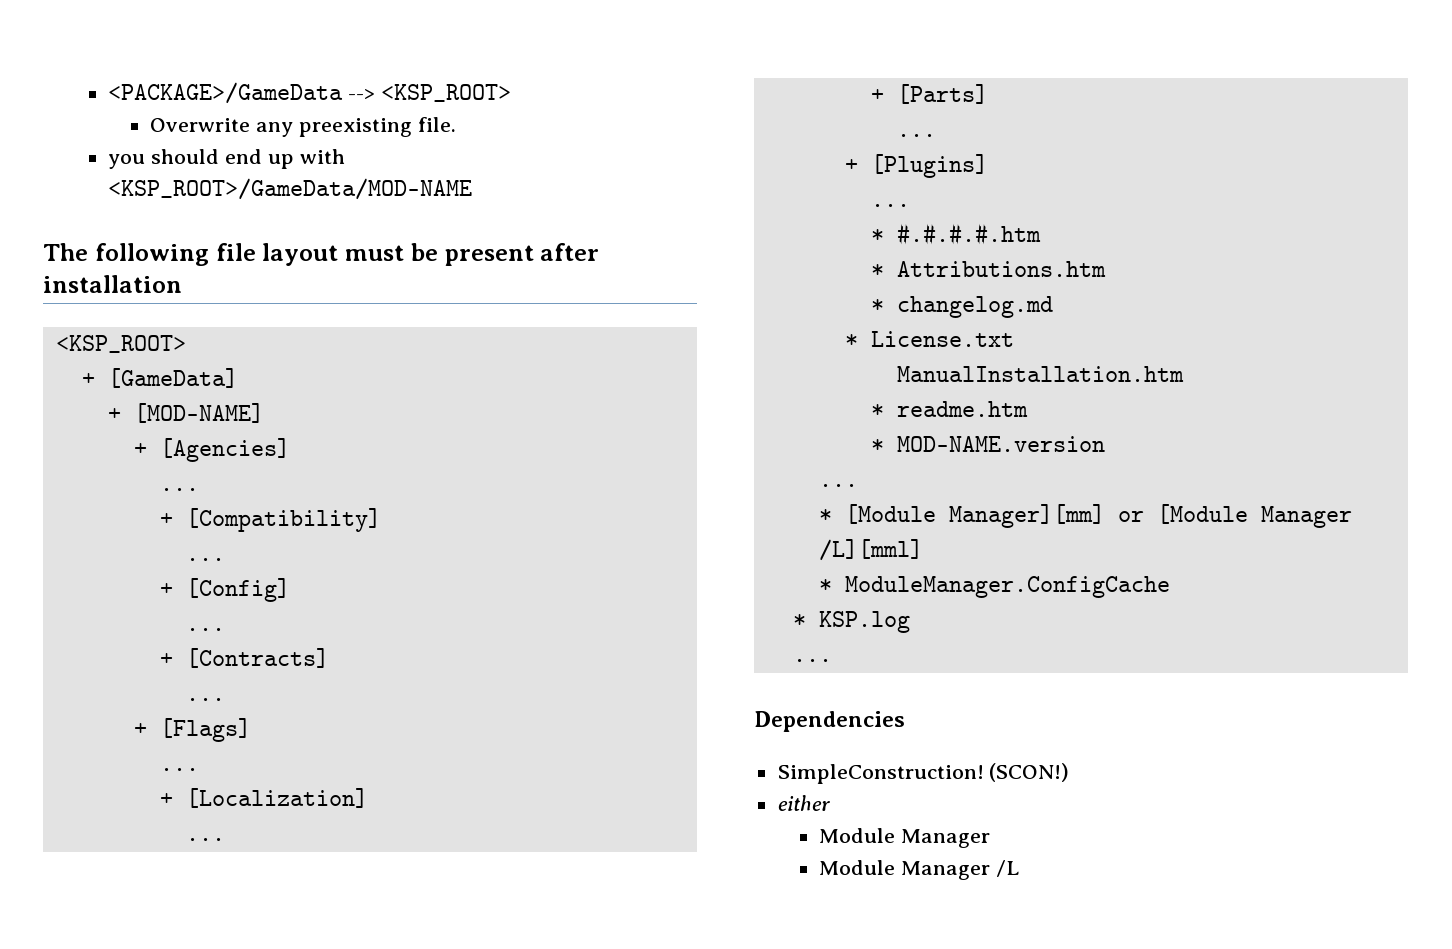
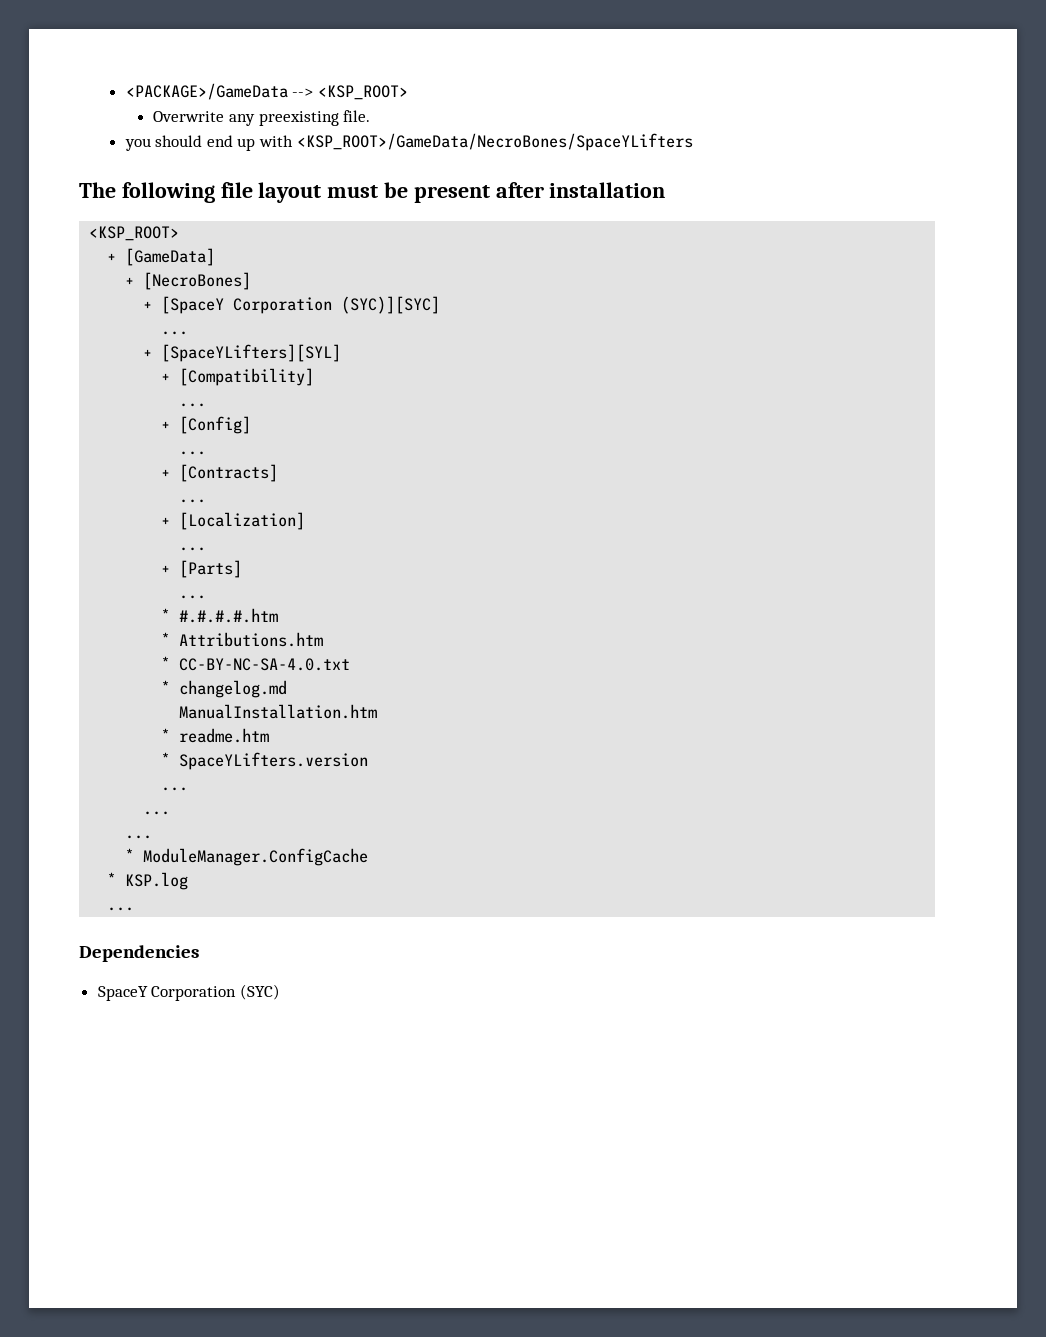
[108,178,473,200] <KSP_ROOT>/GameData/MOD-NAME -> [296,133,693,151] <KSP_ROOT>/GameData/NecroBones/SpaceYLifters
[133,403,264,423] [133,438,290,462] [159,488,199,491] [MOD-NAME] // + [Agencies] // ... -> [143,272,252,290] [143,296,441,314] [161,331,189,335] [143,344,342,362] [NecroBones] // + [SpaceY Corporation (SYC)][SYC] // ... // + [SpaceYLifters][SYL]
[133,718,251,742] [159,768,199,771] // + [Flags] // ... -> (207, 501) none
[844,154,988,178] [870,204,910,207] // + [Plugins] // ... -> (207, 597) none
[896,296,1053,318] [844,331,1014,347] changelog.md // * License.txt -> [179,658,351,671] [161,680,288,698] CC-BY-NC-SA-4.0.txt // * changelog.md
[896,436,1105,452] [818,484,858,487] [818,504,1352,528] [818,539,923,561] MOD-NAME.version // ... // * [Module Manager][mm] or [Module Manager /L][mml] -> [179,752,369,770] [161,787,189,791] [143,811,171,815] [125,835,153,839] SpaceYLifters.version // ... // ... // ...
[777,763,1070,784] [777,795,830,811] [819,828,991,848] [819,860,1020,880] SimpleConstruction! (SCON!) // either // Module Manager // Module Manager /L -> [97,984,280,1001] SpaceY Corporation (SYC)

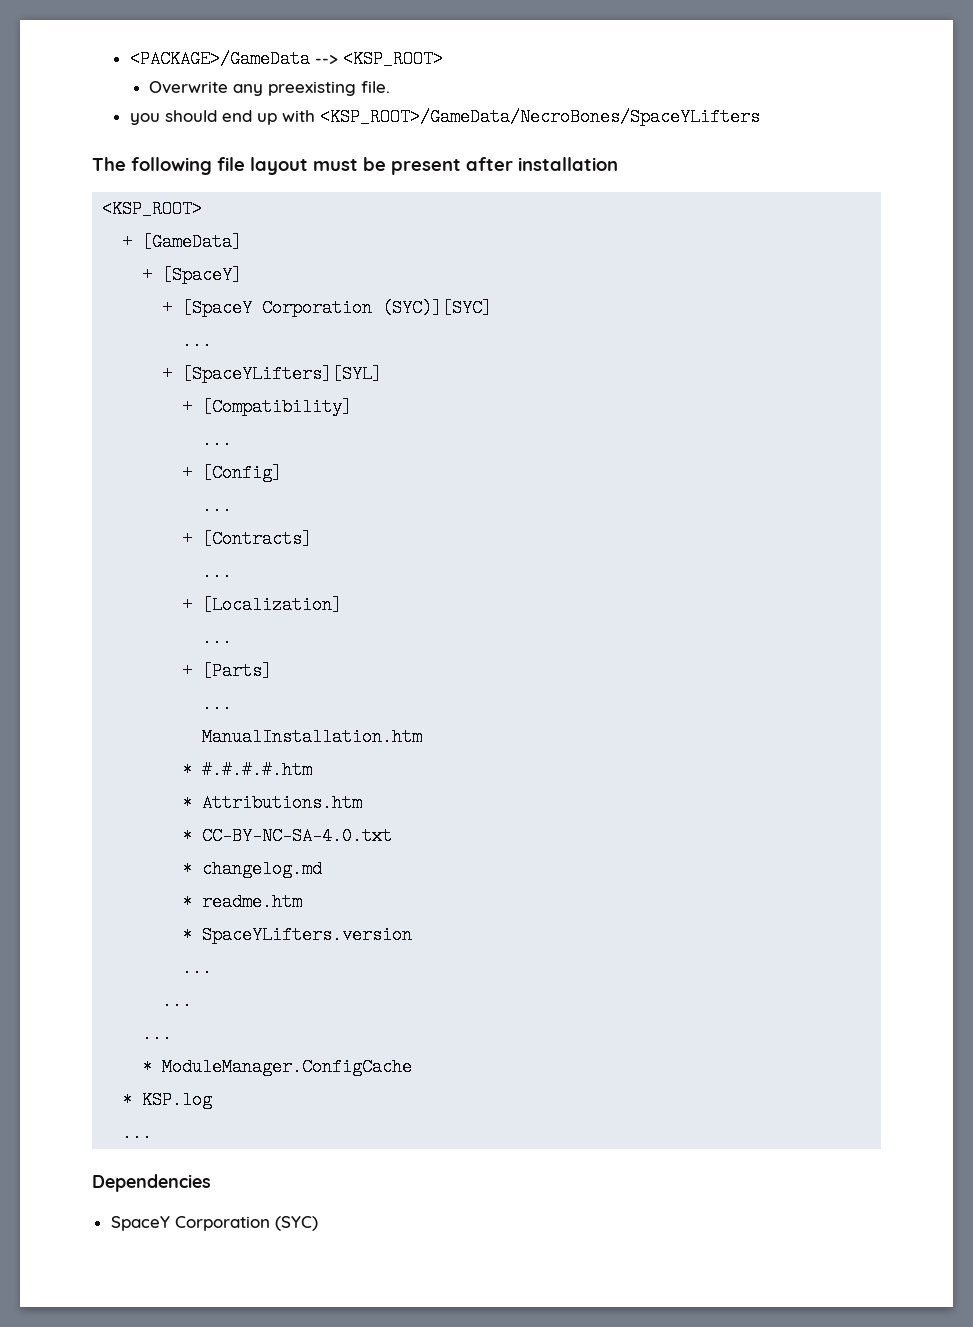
[143,272,252,290] [NecroBones] -> [162,266,243,284] [SpaceY]
(207, 597) none -> [202,728,423,746] // ManualInstallation.htm
[179,704,378,719] // ManualInstallation.htm -> (323, 869) none

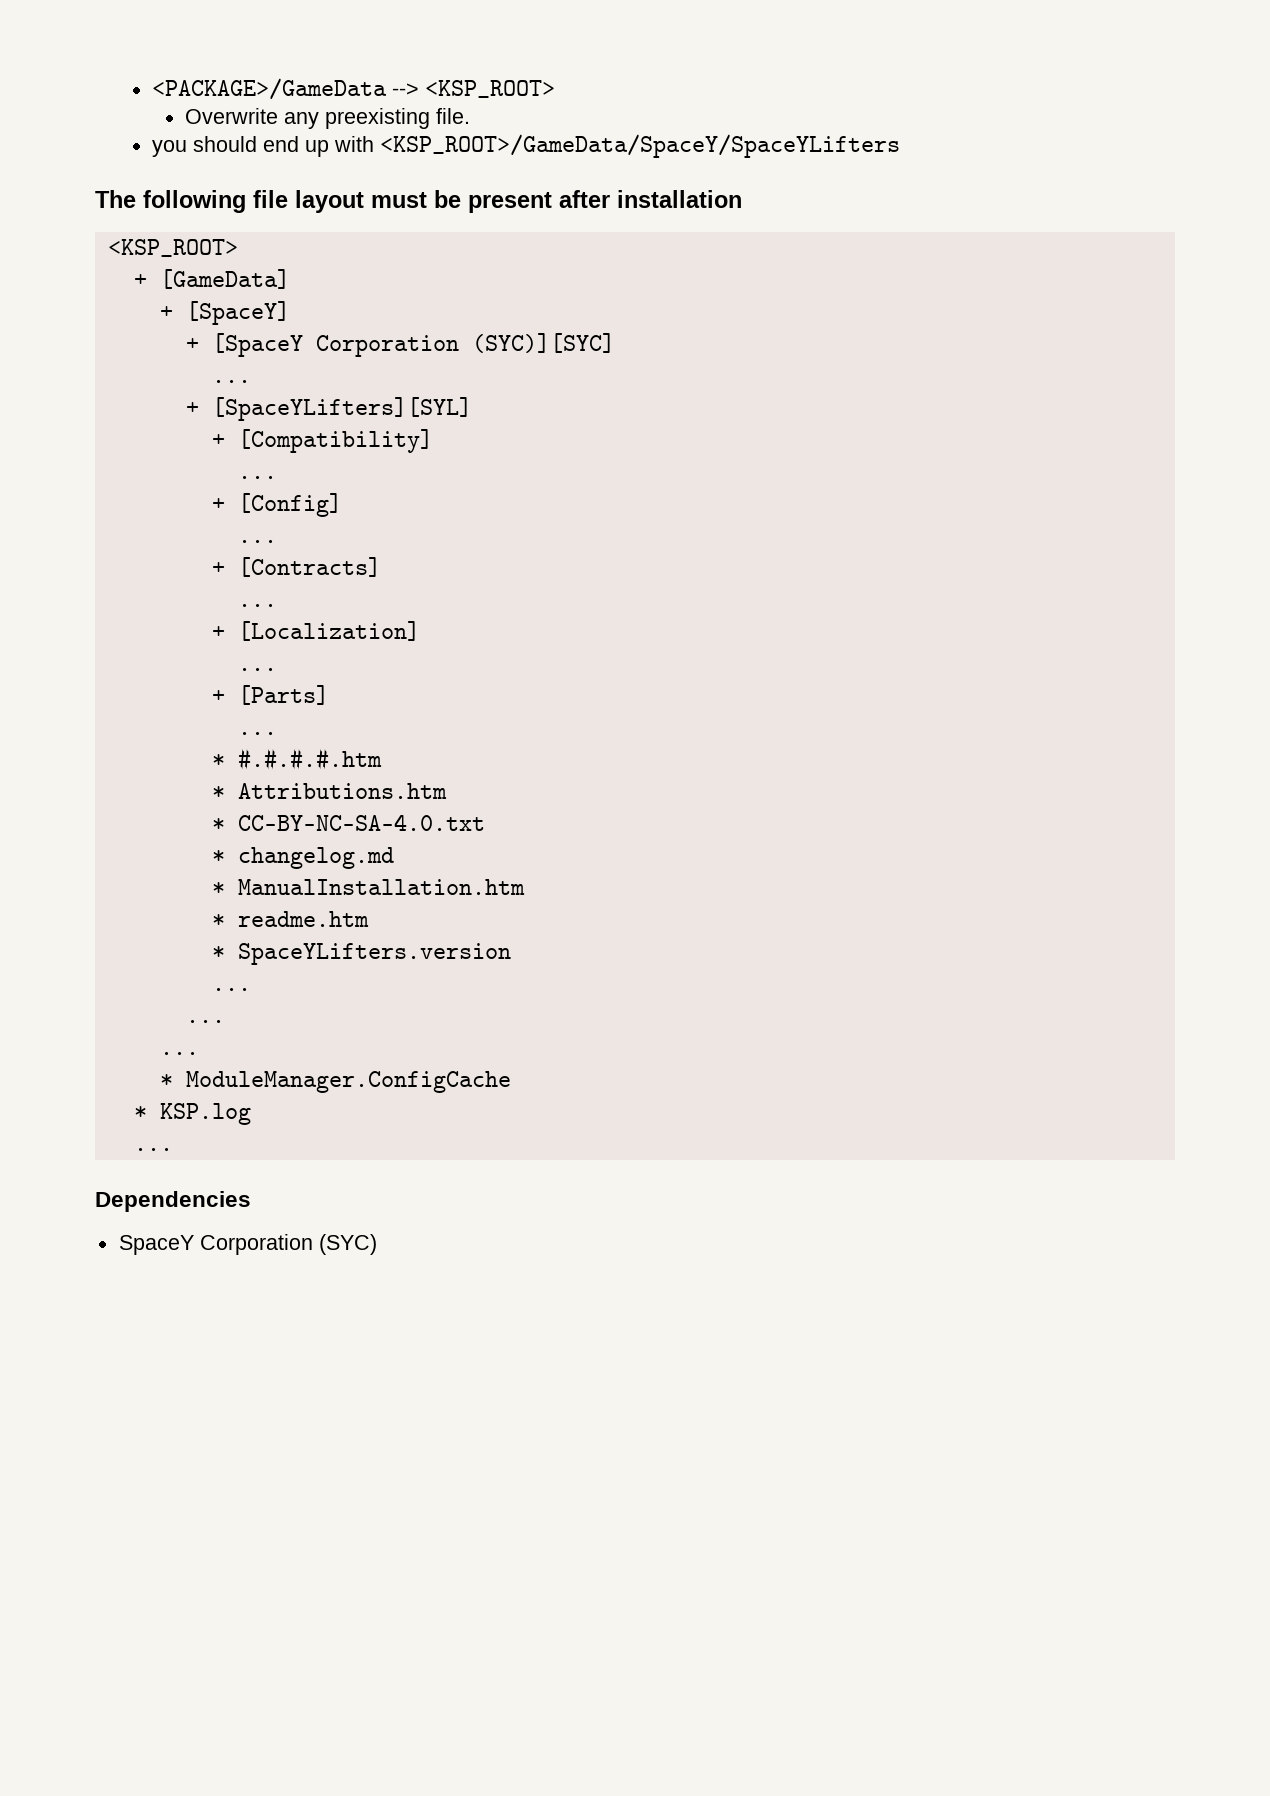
[319,108,760,126] <KSP_ROOT>/GameData/NecroBones/SpaceYLifters -> [379,134,900,158] <KSP_ROOT>/GameData/SpaceY/SpaceYLifters
[202,728,423,746] // ManualInstallation.htm -> (277, 733) none
(323, 869) none -> [211,879,525,895] // * ManualInstallation.htm

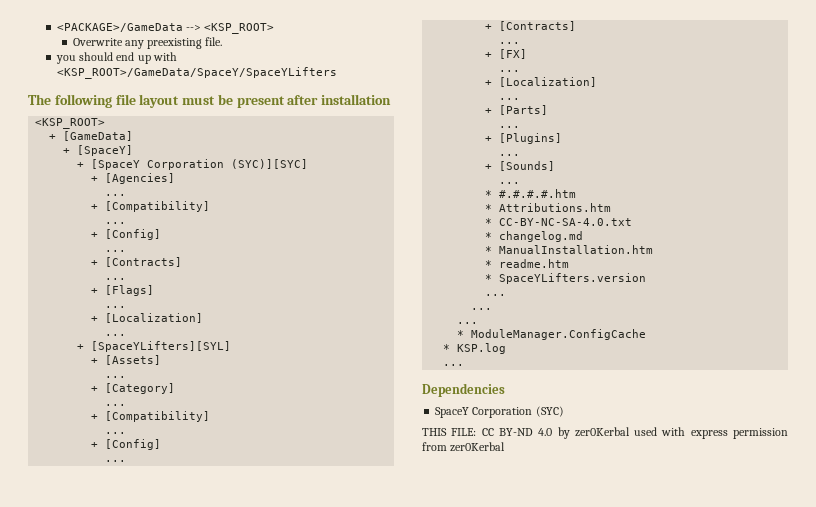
[211,380,251,383] [185,397,472,421] [211,429,433,453] [237,476,277,479] [211,493,342,517] [237,540,277,543] [211,557,381,577] [237,604,277,607] // ... // + [SpaceYLifters][SYL] // + [Compatibility] // ... // + [Config] // ... // + [Contracts] // ... -> [91,173,176,184] [105,194,127,196] [91,201,211,212] [105,222,127,224] [91,229,162,240] [105,250,127,252] [91,257,183,267] [105,278,127,280] [91,285,155,296] [105,306,127,308] [91,313,204,323] [105,334,127,336] [77,341,232,352] [91,355,162,365] [105,376,127,378] [91,383,176,394] [105,404,127,406] [91,411,211,422] [105,432,127,434] [91,439,162,450] [105,460,127,462] [485,21,577,31] [499,42,521,44] [485,49,528,59] [499,70,521,72] // + [Agencies] // ... // + [Compatibility] // ... // + [Config] // ... // + [Contracts] // ... // + [Flags] // ... // + [Localization] // ... // + [SpaceYLifters][SYL] // + [Assets] // ... // + [Category] // ... // + [Compatibility] // ... // + [Config] // ... // + [Contracts] // ... // + [FX] // ...
(277, 733) none -> [485,133,563,144] [499,154,521,156] [485,161,556,171] [499,182,521,184] // + [Plugins] // ... // + [Sounds] // ...
(377, 1244) none -> [422,427,788,439] [422,442,506,452] // THIS FILE: CC BY-ND 4.0 by zer0Kerbal used with express permission from zer0Kerbal

